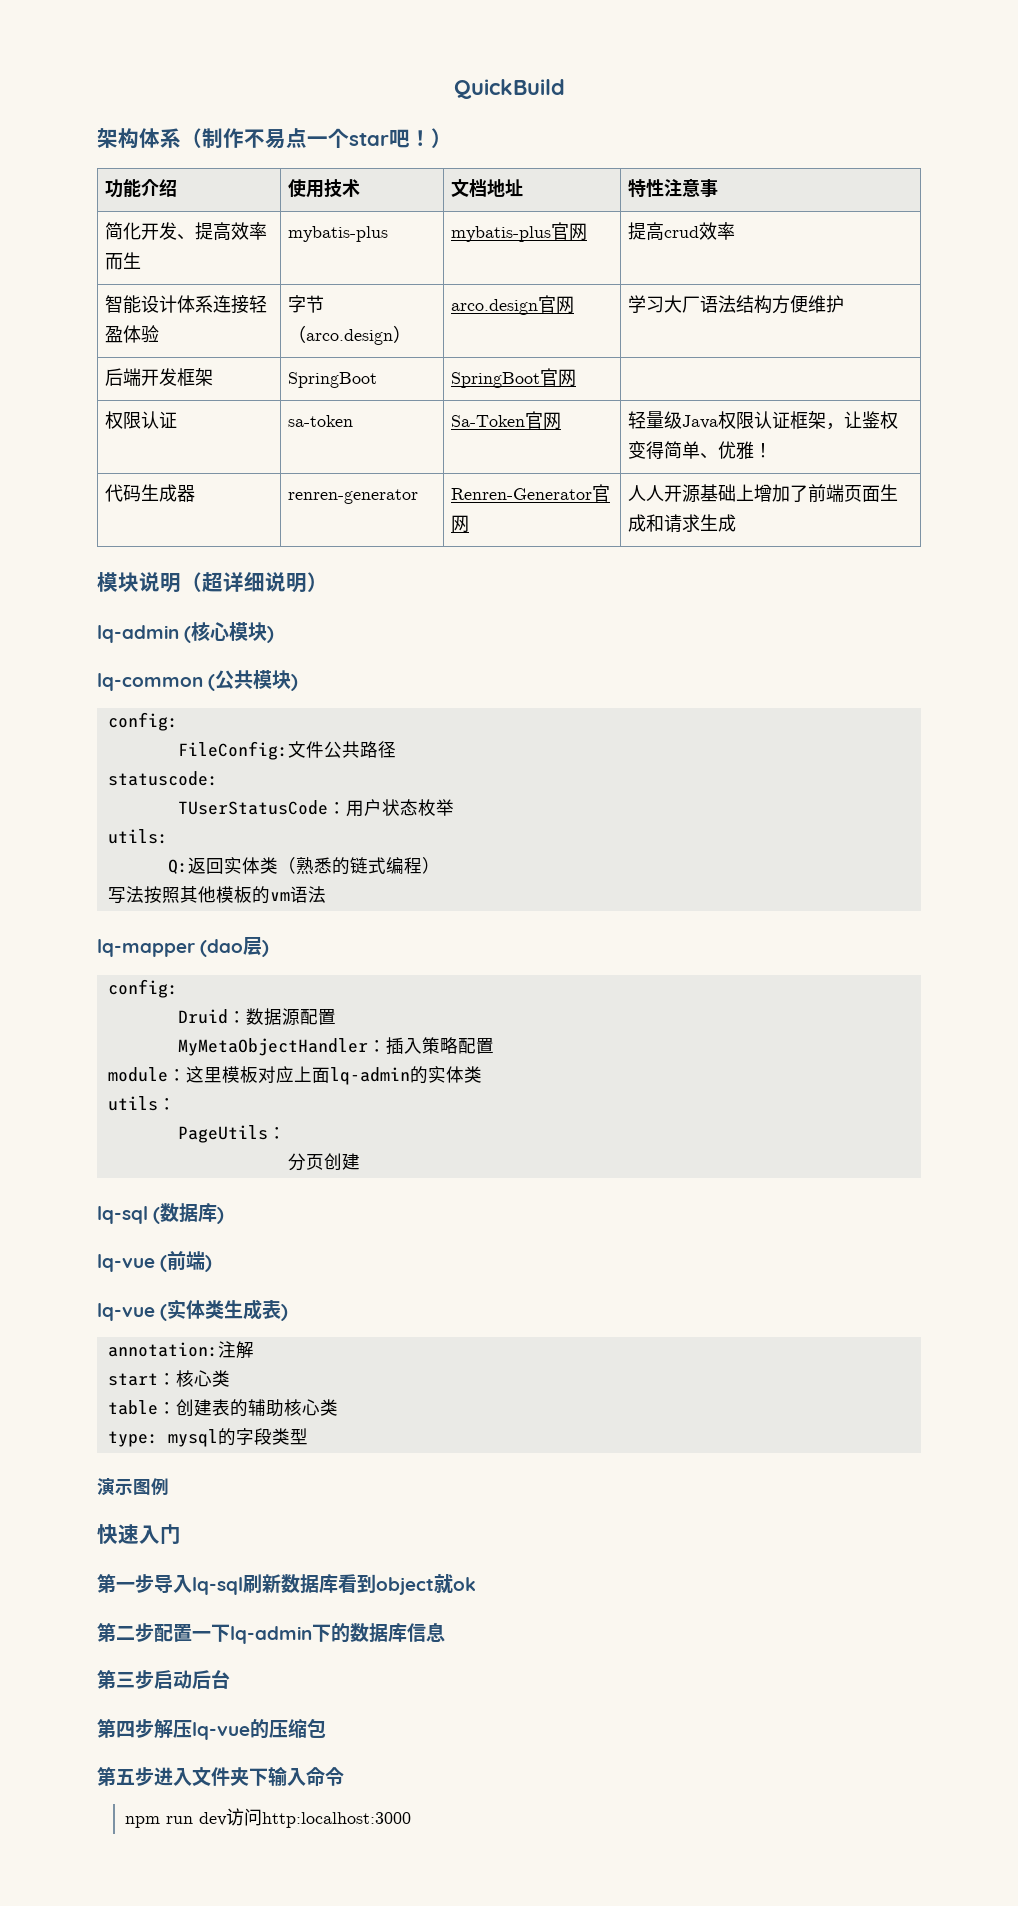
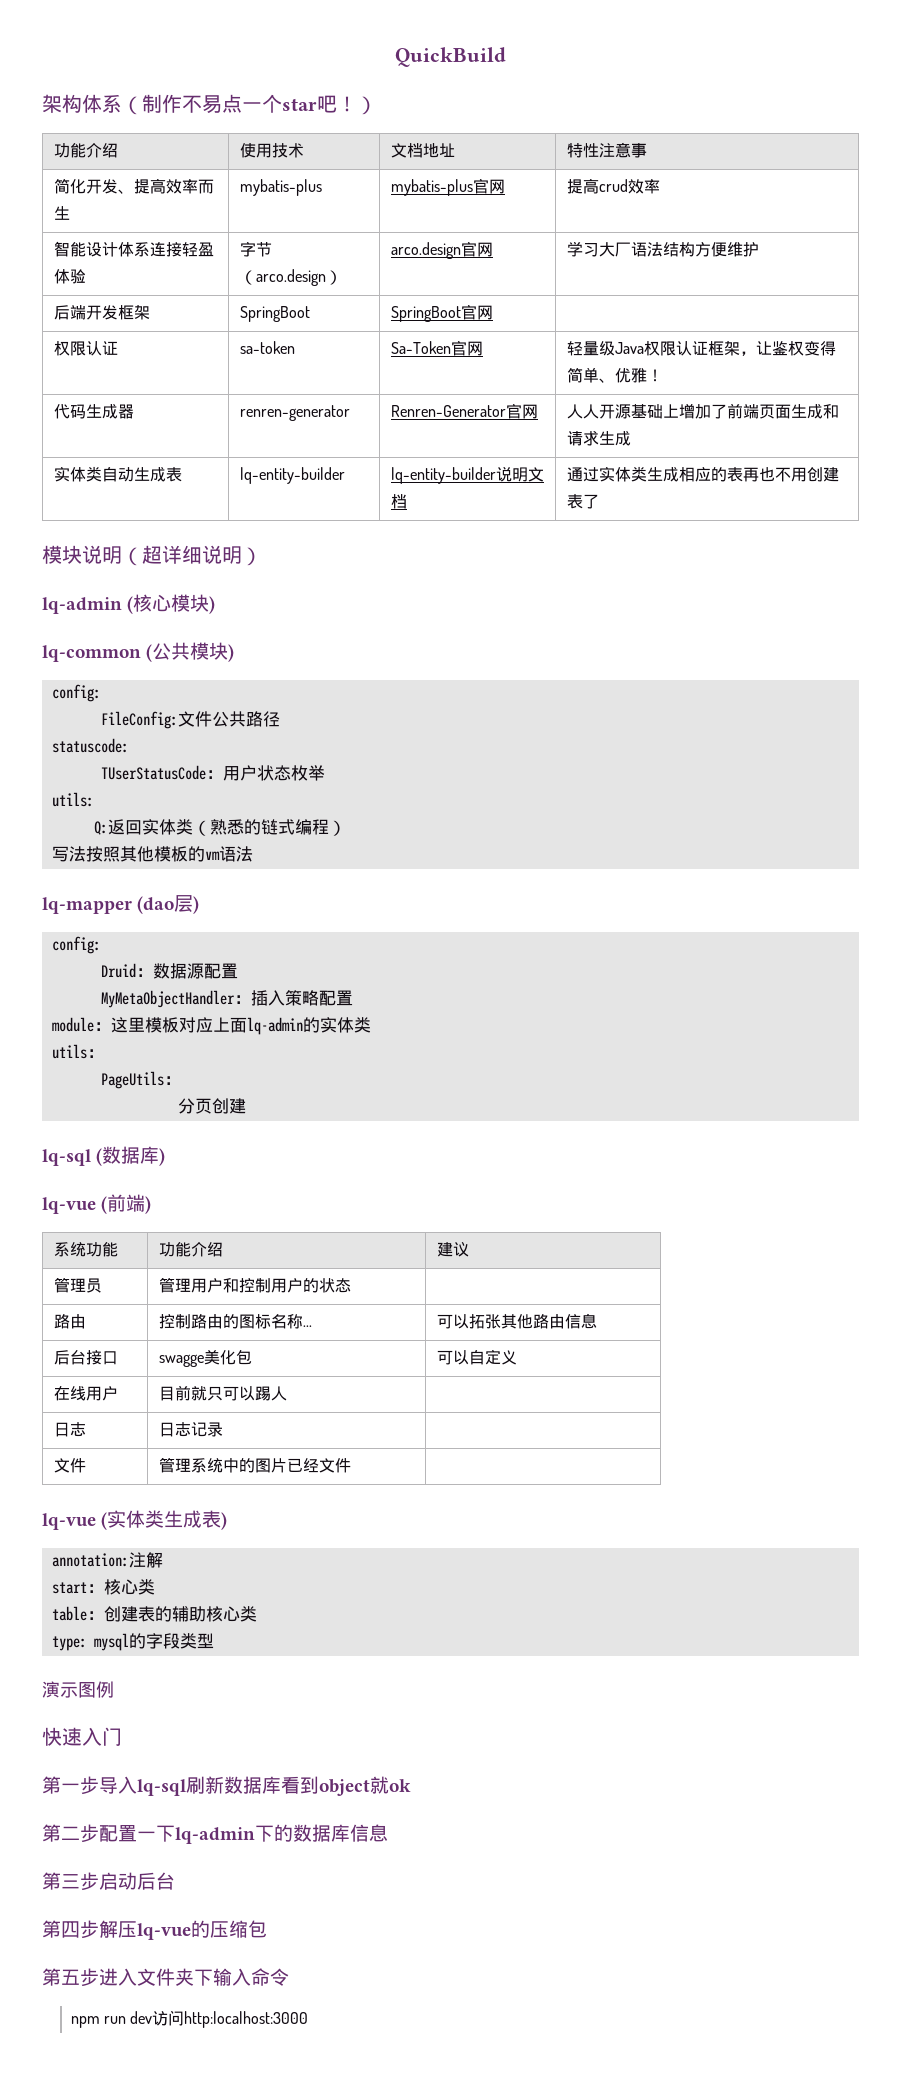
(736, 523) none -> [53,466,182,482] [239,467,345,484] [390,466,544,484] [390,494,407,509] [566,466,839,482] [566,494,599,509] // 实体类自动生成表 | lq-entity-builder | lq-entity-builder说明文档 | 通过实体类生成相应的表再也不用创建表了
(213, 1263) none -> [53,1242,118,1257] [158,1242,223,1257] [436,1242,469,1257] [53,1277,102,1293] [158,1277,351,1293] [53,1314,86,1329] [158,1314,312,1329] [436,1313,597,1329] [53,1350,118,1365] [158,1349,252,1367] [436,1349,517,1365] [53,1386,118,1401] [158,1385,287,1401] [53,1422,86,1437] [158,1422,223,1437] [53,1458,86,1473] [158,1457,351,1473] // 系统功能 | 功能介绍 | 建议 // 管理员 | 管理用户和控制用户的状态 | // 路由 | 控制路由的图标名称... | 可以拓张其他路由信息 // 后台接口 | swagge美化包 | 可以自定义 // 在线用户 | 目前就只可以踢人 | // 日志 | 日志记录 | // 文件 | 管理系统中的图片已经文件 |

